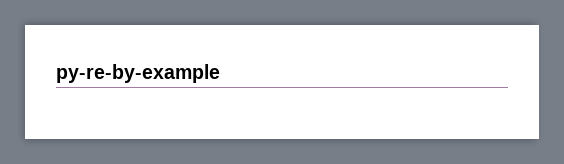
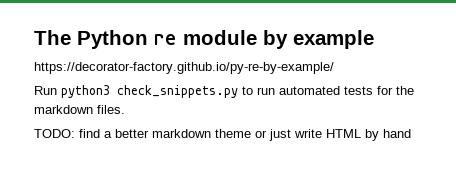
[56,64,220,83] py-re-by-example -> [34,30,374,49] [34,62,334,74] [34,85,414,98] [34,105,125,114] [34,129,411,141] The Python re module by example // https://decorator-factory.github.io/py-re-by-example/ // Run python3 check_snippets.py to run automated tests for the markdown files. // TODO: find a better markdown theme or just write HTML by hand

